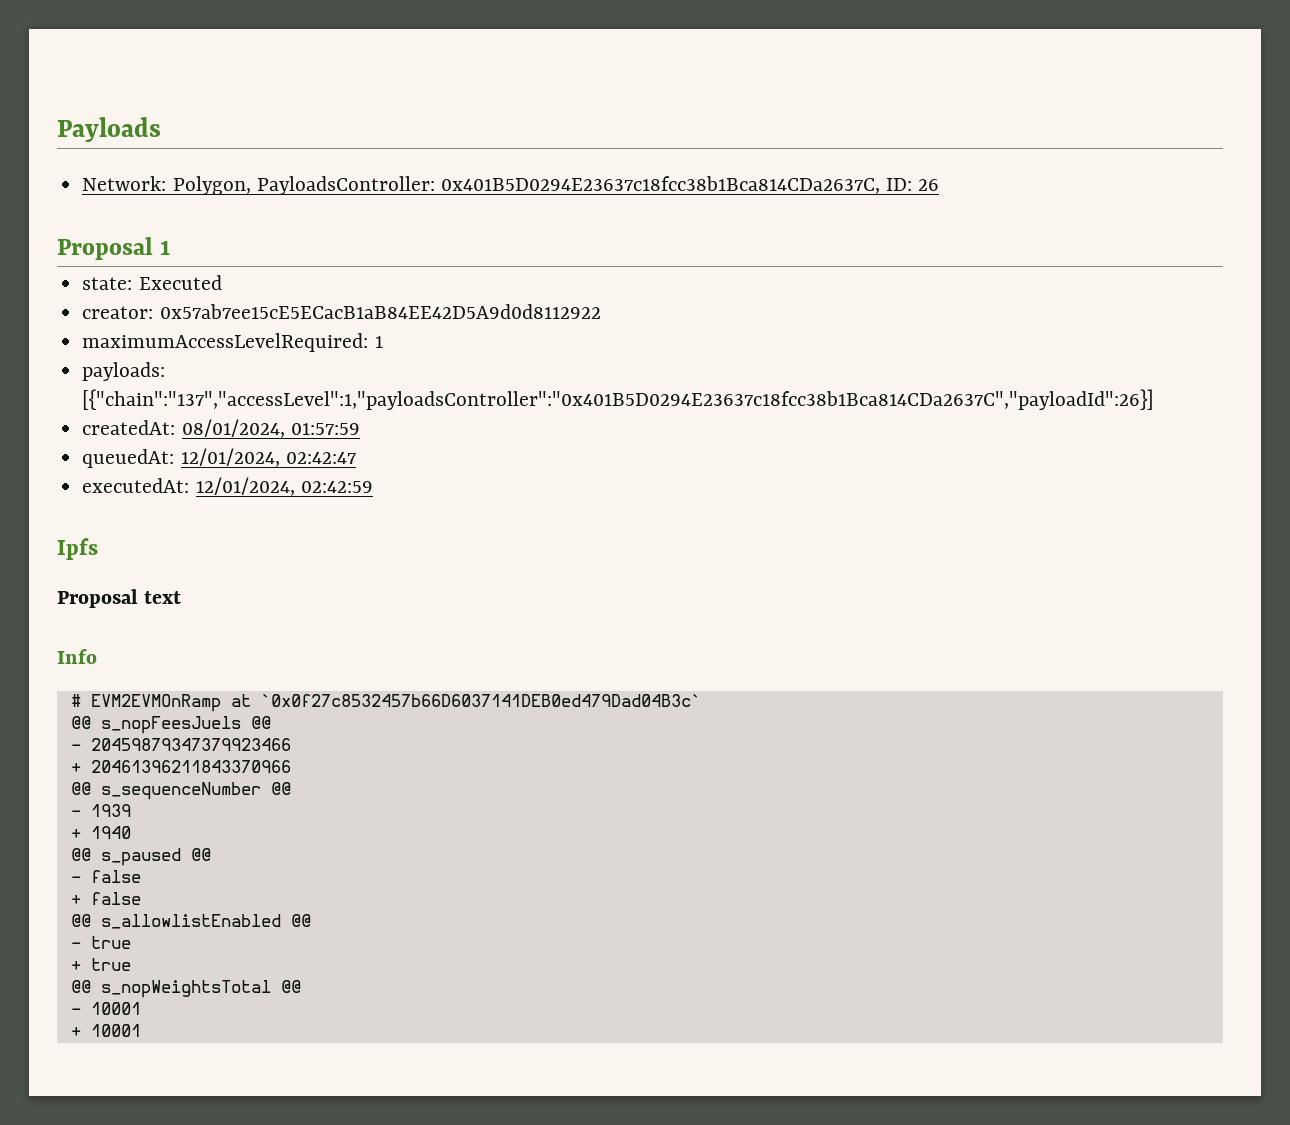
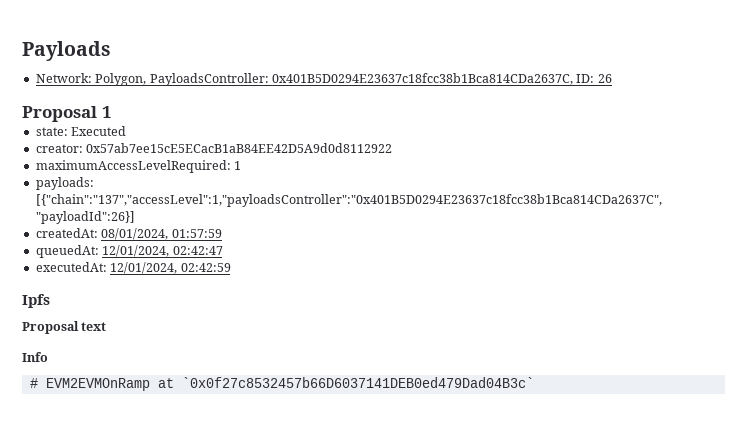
[70,716,271,734] [70,738,291,751] [70,760,291,773] [70,782,291,800] [70,804,131,817] [70,826,131,839] [70,848,211,866] [70,870,141,883] [70,892,141,905] [70,914,311,929] [70,936,131,949] [70,958,131,971] [70,980,301,998] [70,1002,141,1015] [70,1024,141,1037] // @@ s_nopFeesJuels @@ // - 20459879347379923466 // + 20461396211843370966 // @@ s_sequenceNumber @@ // - 1939 // + 1940 // @@ s_paused @@ // - false // + false // @@ s_allowlistEnabled @@ // - true // + true // @@ s_nopWeightsTotal @@ // - 10001 // + 10001 -> (534, 382) none

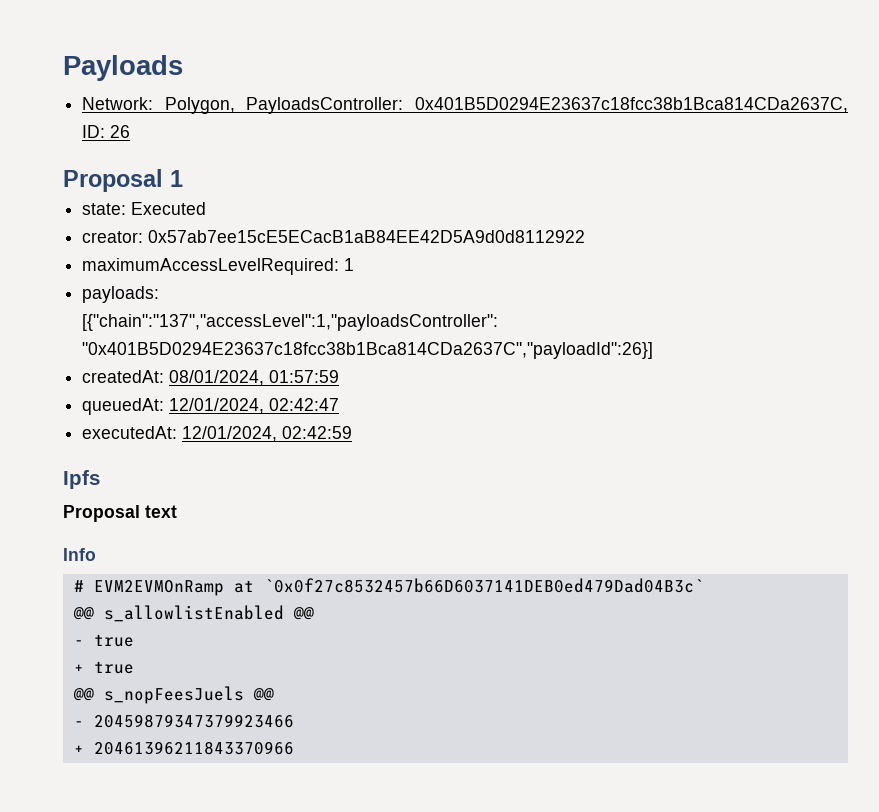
(534, 382) none -> [72,605,314,622] [73,634,134,647] [73,661,134,674] [72,686,274,704] [73,714,294,728] [73,741,294,755] // @@ s_allowlistEnabled @@ // - true // + true // @@ s_nopFeesJuels @@ // - 20459879347379923466 // + 20461396211843370966

